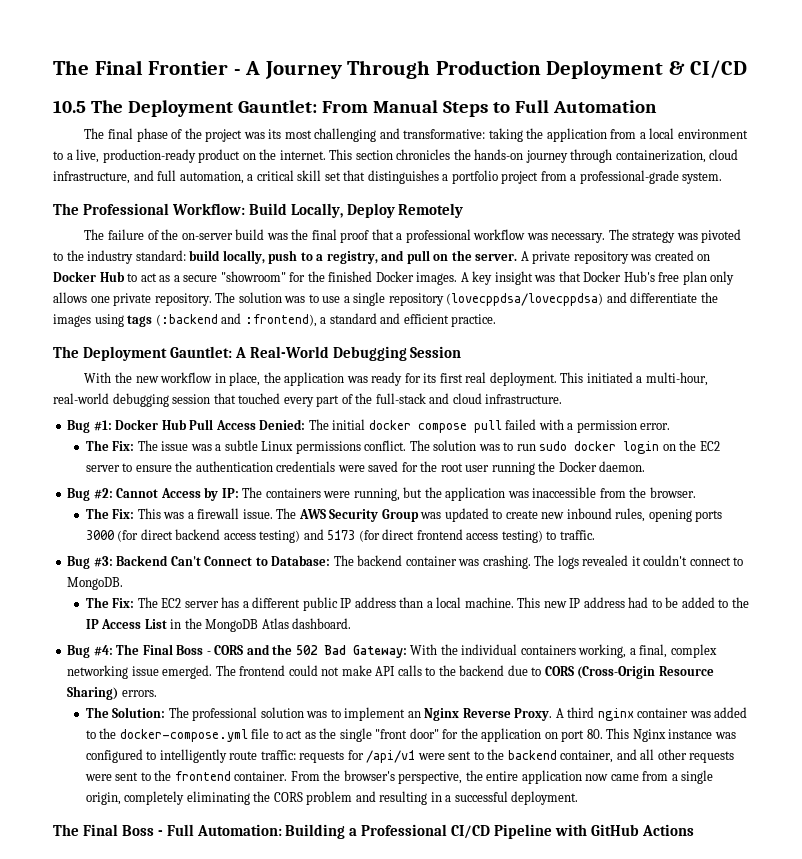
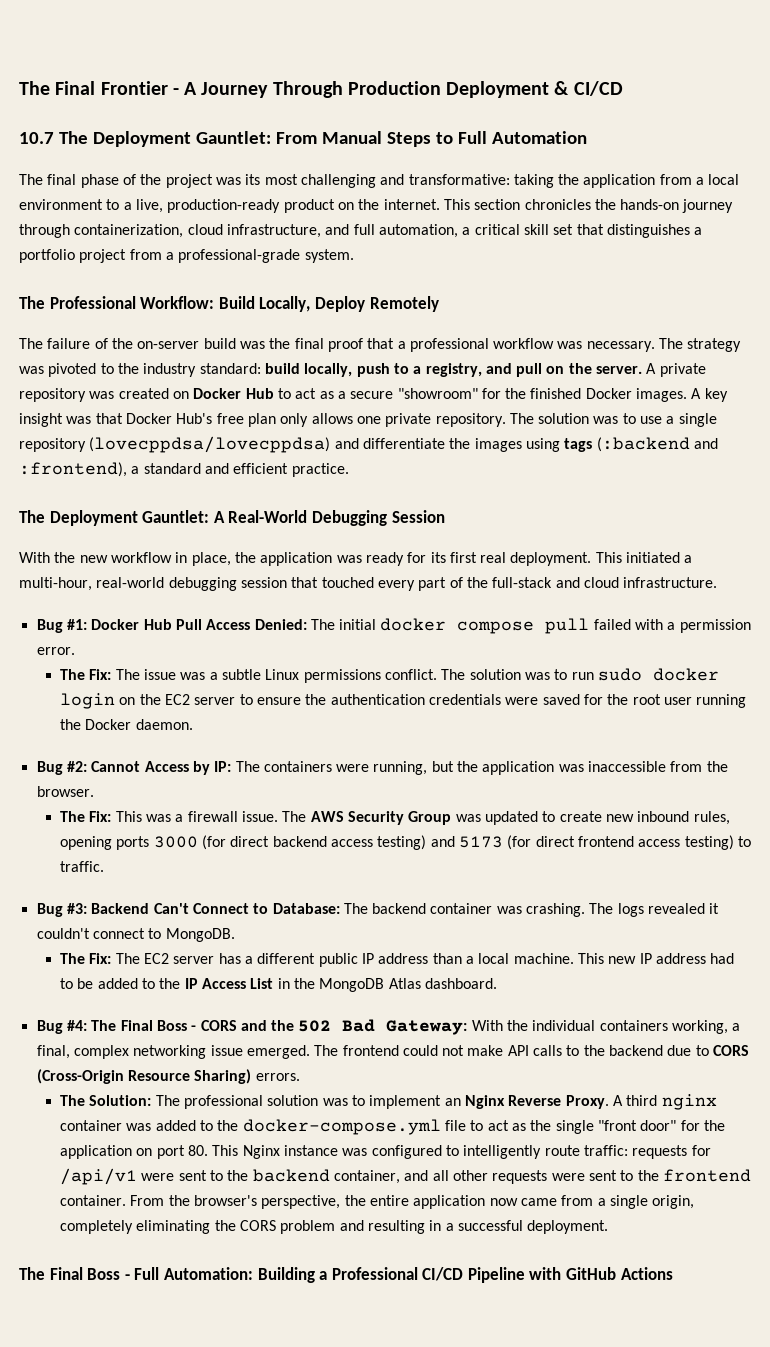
[53,100,86,113] 10.5 -> [19,132,54,144] 10.7

